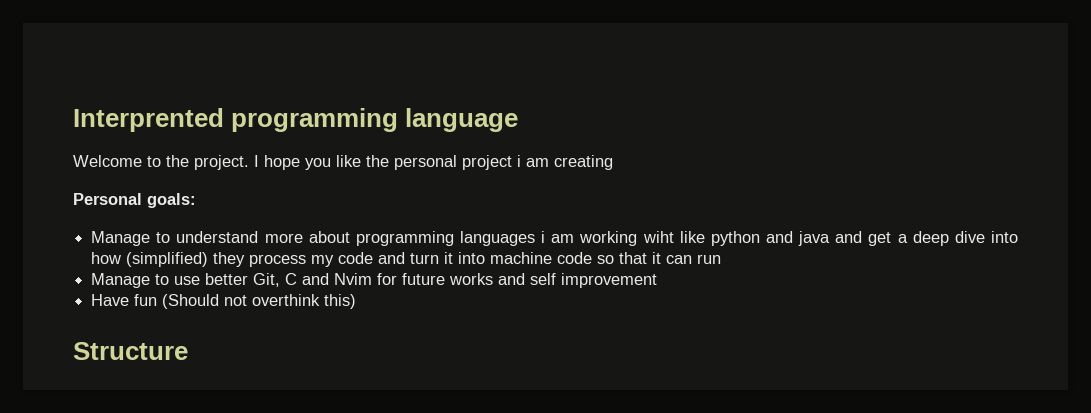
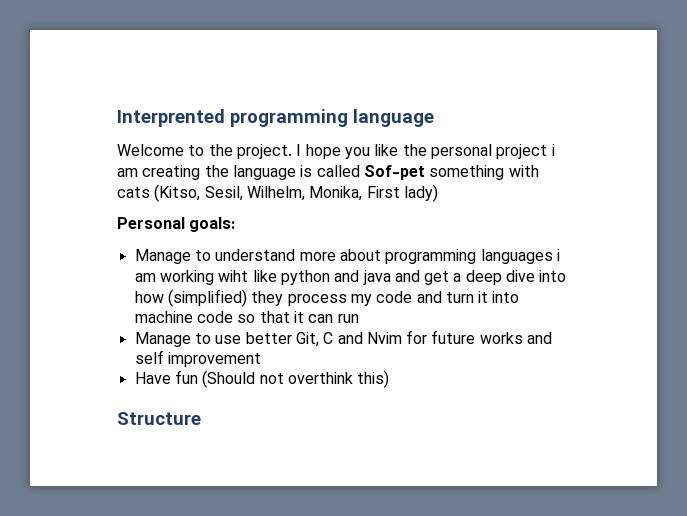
(613, 162) none -> [204,165,539,180] [117,184,438,202] the language is called Sof-pet something with cats (Kitso, Sesil, Wilhelm, Monika, First lady)

